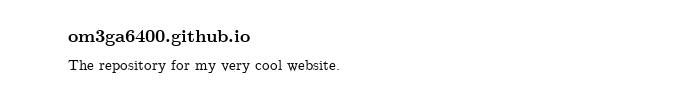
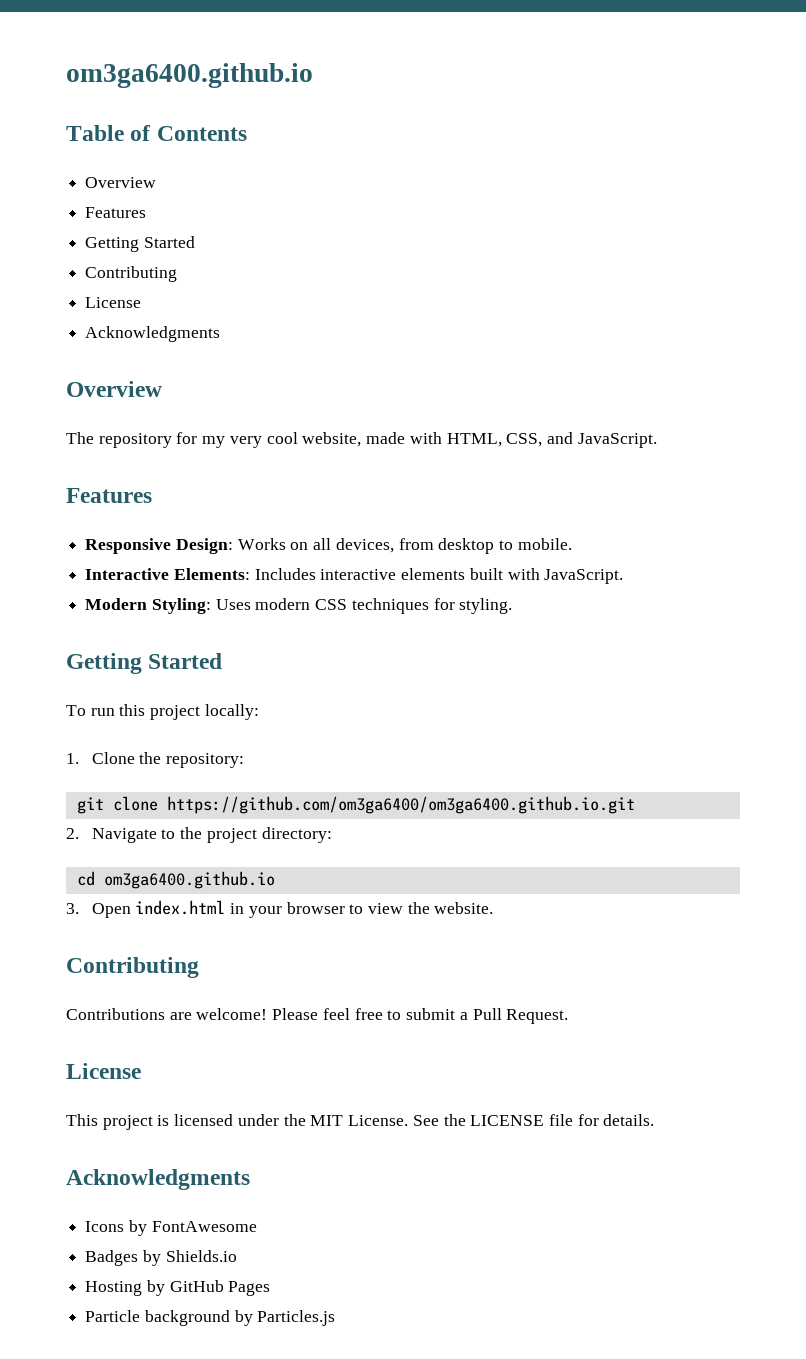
[68,30,250,46] om3ga6400.github.io -> [66,63,313,88] [66,125,247,141] [85,177,157,188] [85,207,147,218] [85,236,195,252] [85,266,178,282] [85,297,142,308] [85,326,221,342] [66,381,162,397] om3ga6400.github.io // Table of Contents // Overview // Features // Getting Started // Contributing // License // Acknowledgments // Overview
[287,60,340,72] website. -> [302,432,657,448] [66,488,152,503] [85,538,572,554] [85,568,624,584] [85,598,513,614] [66,653,223,674] [66,704,259,720] [66,752,245,768] [76,796,635,814] [66,827,332,843] [76,871,275,889] [66,900,494,918] [66,957,199,978] [66,1008,569,1024] [66,1063,141,1079] [66,1114,655,1130] [66,1169,250,1190] [85,1220,257,1236] [85,1250,237,1266] [85,1280,271,1296] [85,1310,336,1326] website, made with HTML, CSS, and JavaScript. // Features // Responsive Design: Works on all devices, from desktop to mobile. // Interactive Elements: Includes interactive elements built with JavaScript. // Modern Styling: Uses modern CSS techniques for styling. // Getting Started // To run this project locally: // 1. Clone the repository: // git clone https://github.com/om3ga6400/om3ga6400.github.io.git // 2. Navigate to the project directory: // cd om3ga6400.github.io // 3. Open index.html in your browser to view the website. // Contributing // Contributions are welcome! Please feel free to submit a Pull Request. // License // This project is licensed under the MIT License. See the LICENSE file for details. // Acknowledgments // Icons by FontAwesome // Badges by Shields.io // Hosting by GitHub Pages // Particle background by Particles.js

